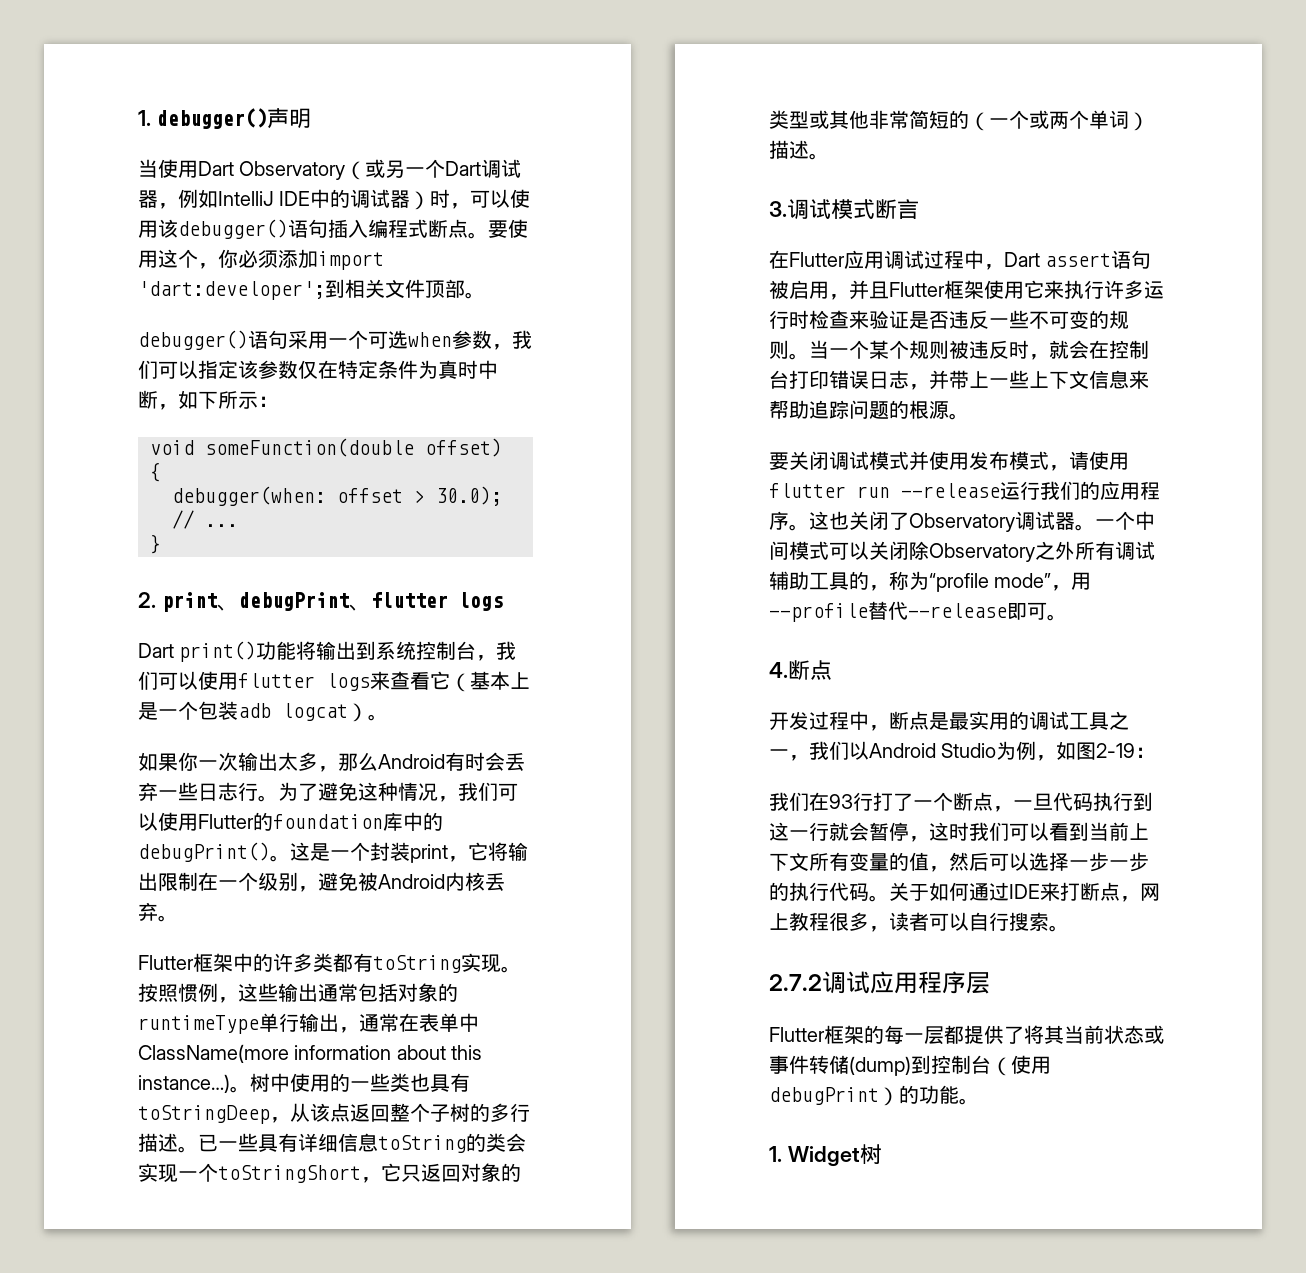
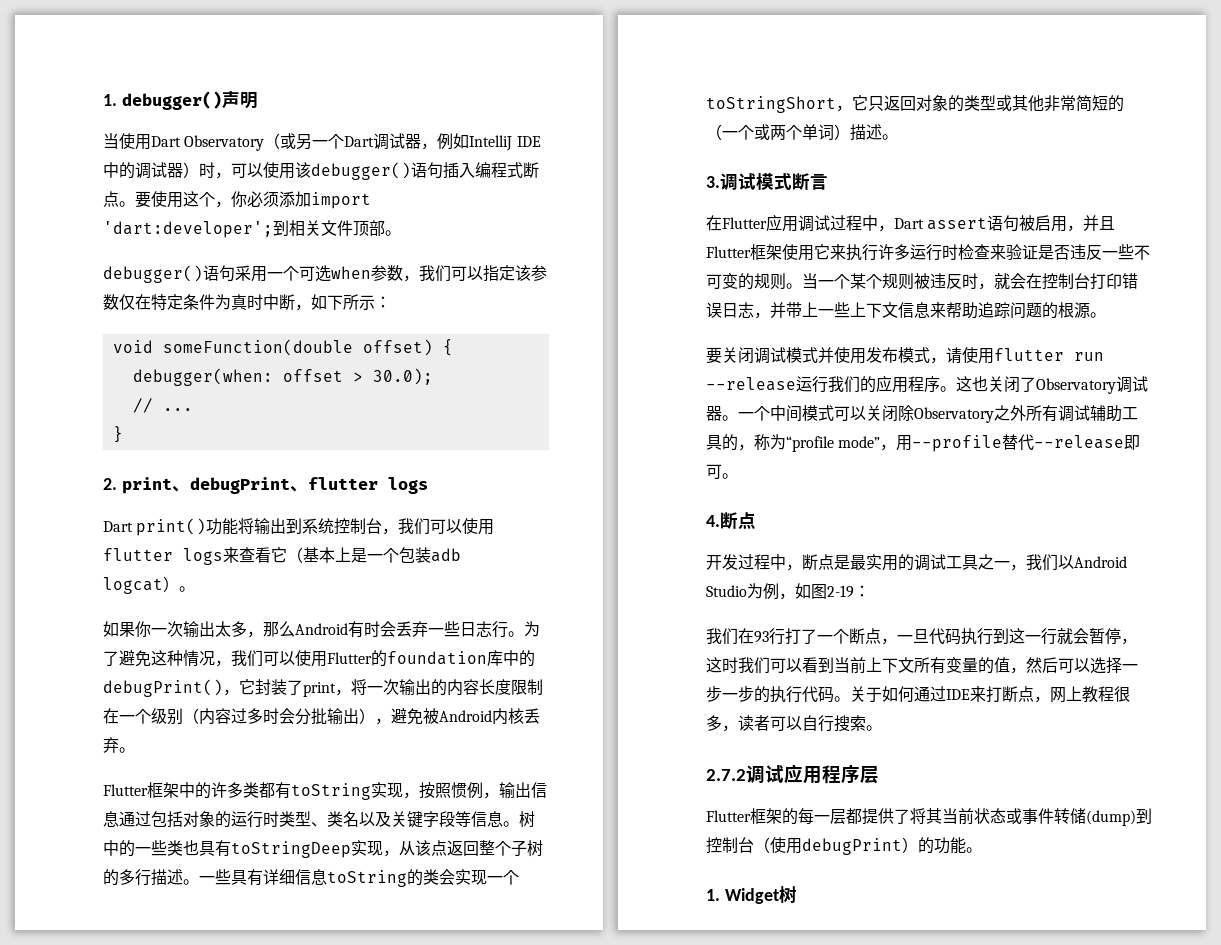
[270,842,528,863] [138,872,298,891] 。这是一个封装print，它将输出限制在一个级别 -> [223,679,543,697] [103,708,375,725] ，它封装了print，将一次输出的内容长度限制在一个级别（内容过多时会分批输出）
[501,966,521,973] 。 -> [403,792,419,799] ，
[238,983,458,1002] [138,1013,479,1034] [138,1044,483,1063] [138,1073,330,1093] 这些输出通常包括对象的runtimeType单行输出，通常在表单中ClassName(more information about this instance…)。树中使用 -> [499,782,547,798] [103,811,535,828] [103,840,119,856] 输出信息通过包括对象的运行时类型、类名以及关键字段等信息。树中
(270, 1114) none -> [351,840,383,856] 实现
[198,1134,218,1152] 已 -> (199, 882) none

